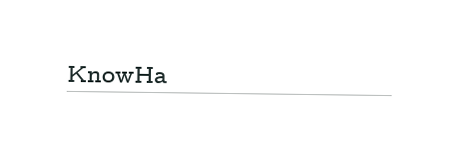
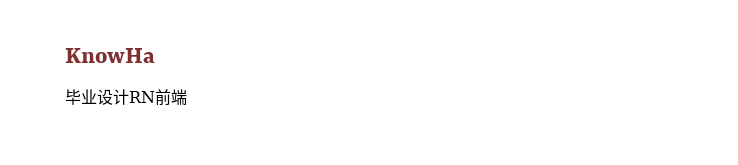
(168, 74) none -> [65,89,187,106] // 毕业设计RN前端

